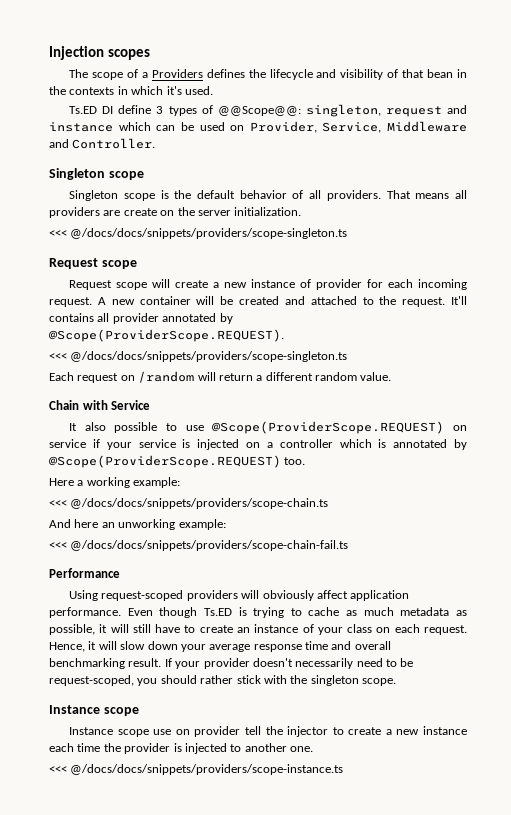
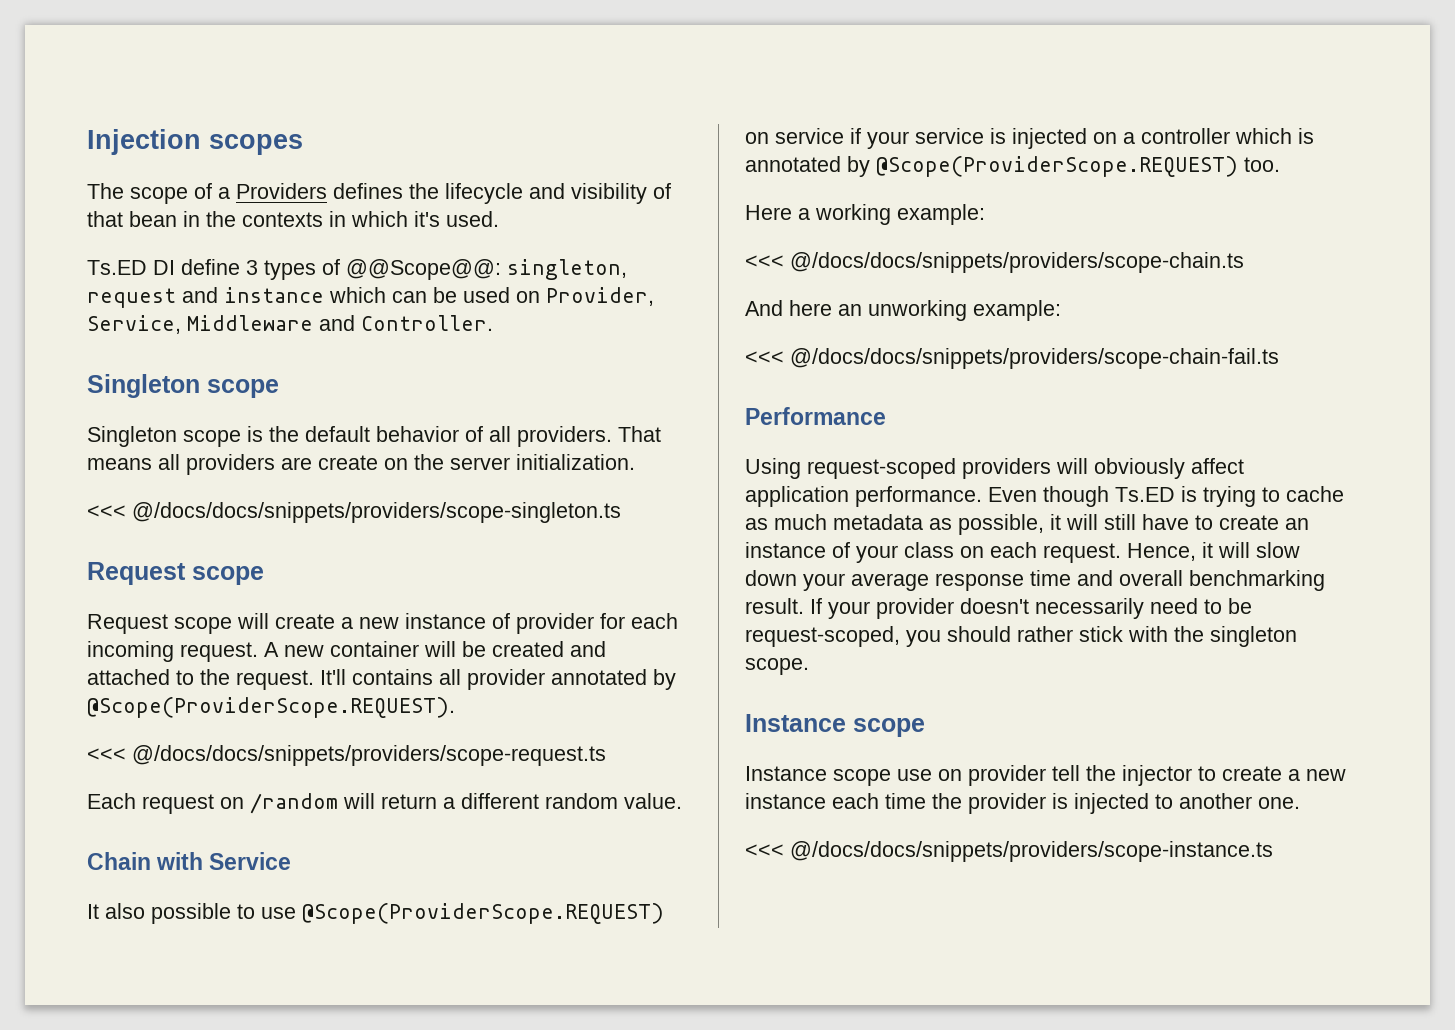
[70,351,348,362] @/docs/docs/snippets/providers/scope-singleton.ts -> [132,745,606,766] @/docs/docs/snippets/providers/scope-request.ts

